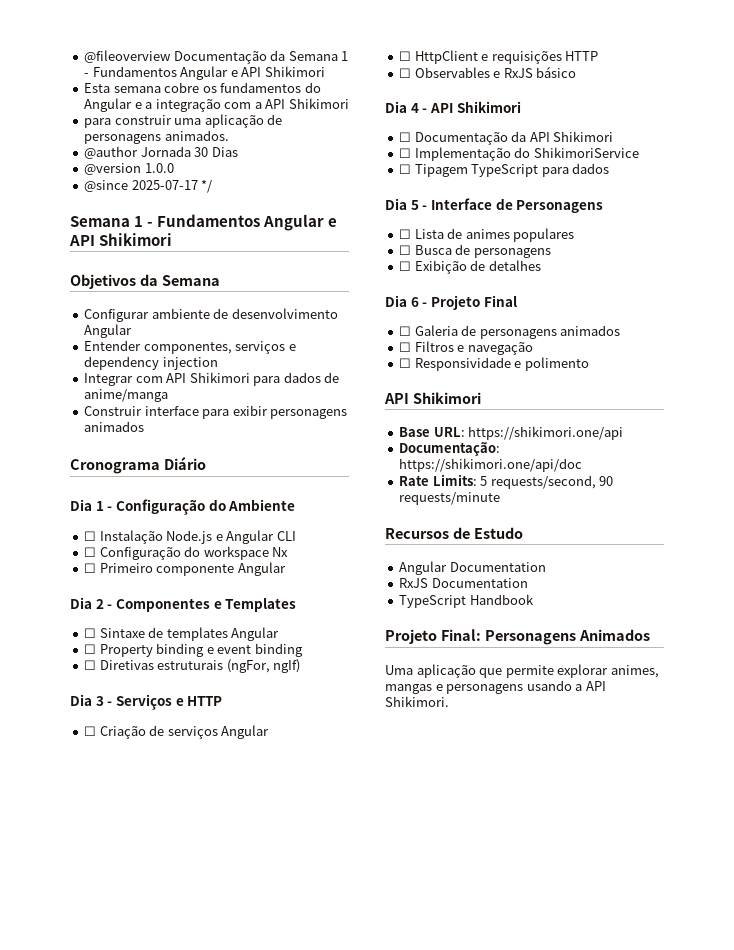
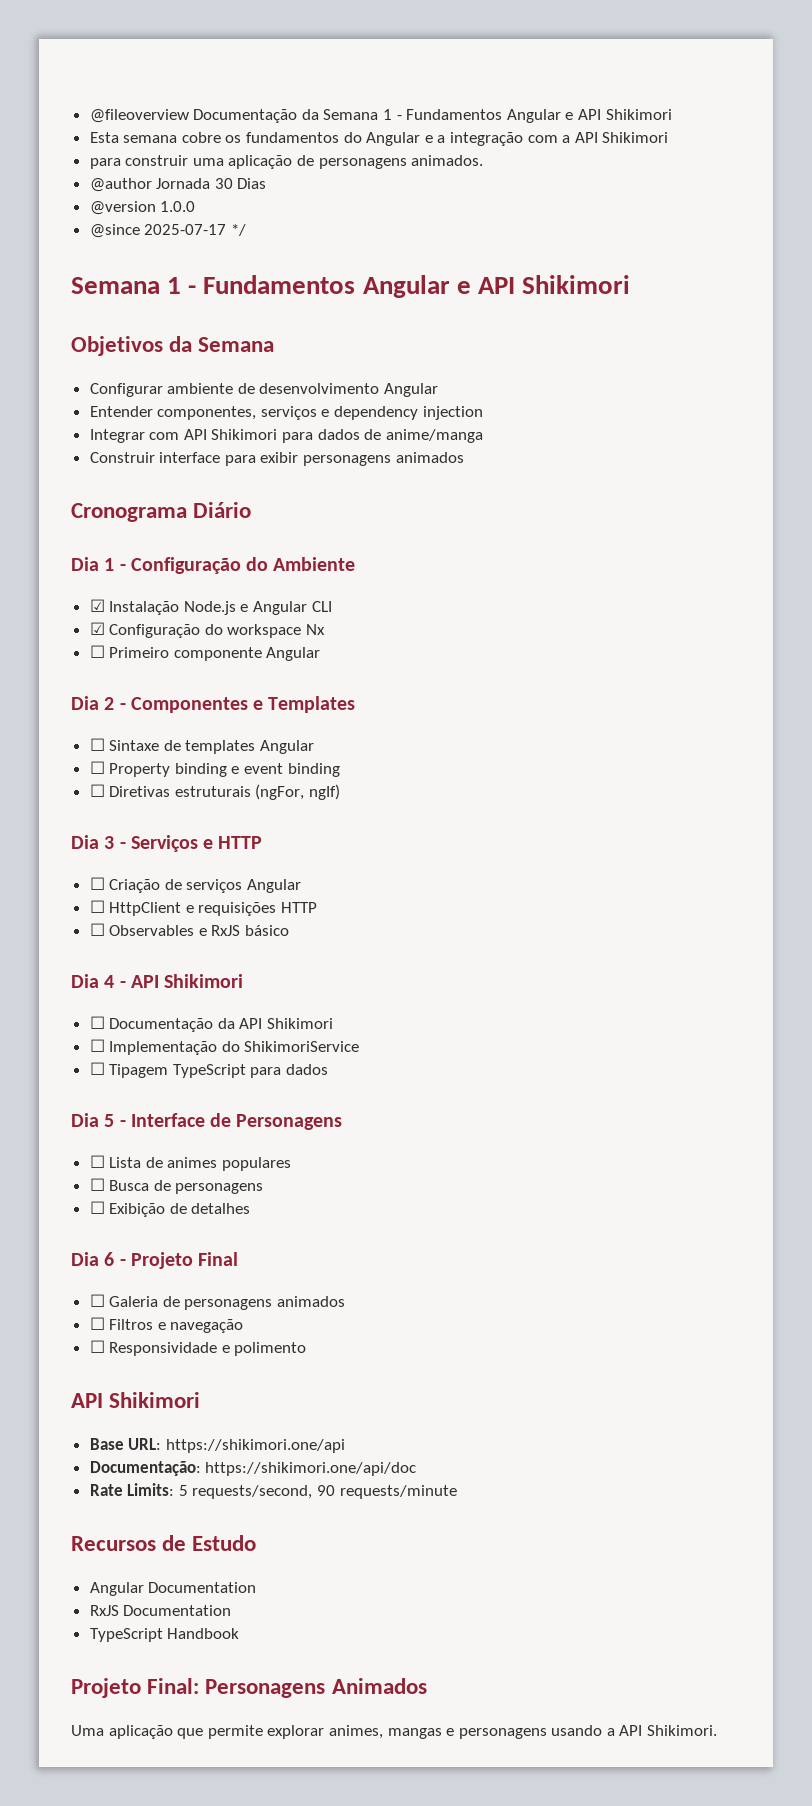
[84,531,97,541] ☐ -> [89,599,105,612] ☑
[84,547,97,557] ☐ -> [89,622,105,635] ☑

